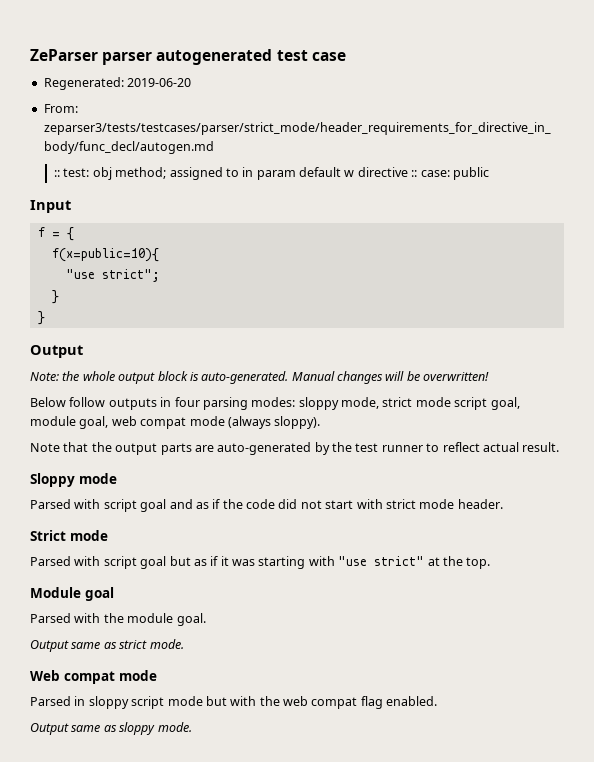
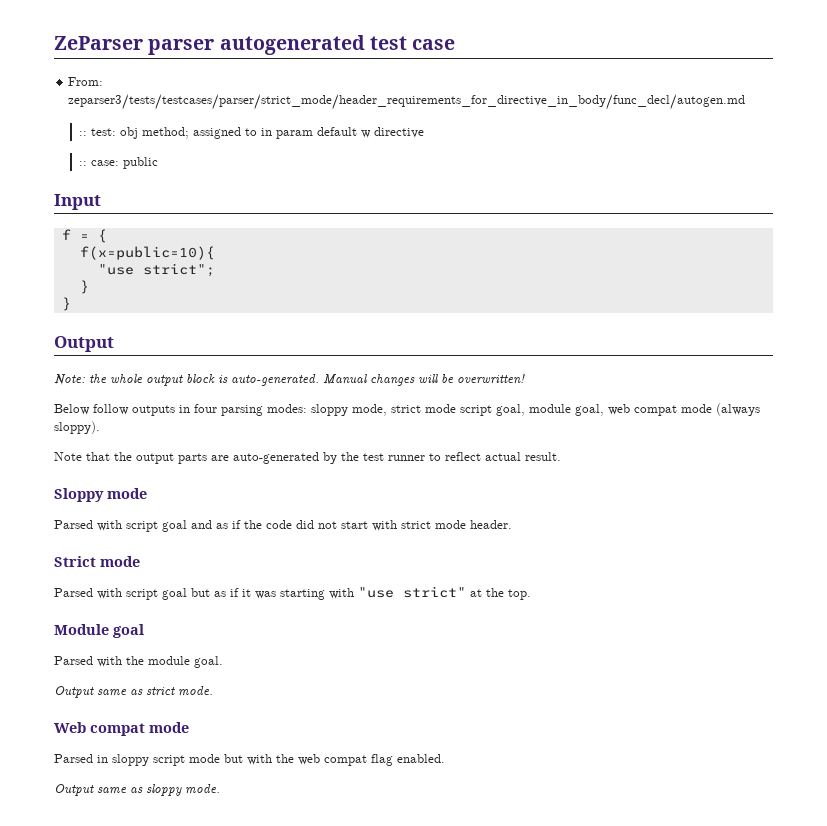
[43,77,192,90] // Regenerated: 2019-06-20 -> (456, 44) none
(408, 172) none -> (425, 132) //

